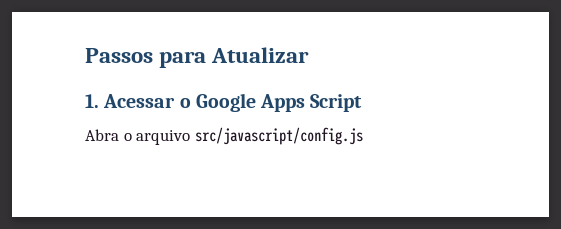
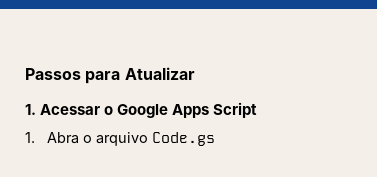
(363, 103) none -> [25,132,35,143] 1.
[194,127,363,145] src/javascript/config.js -> [151,132,215,146] Code.gs

